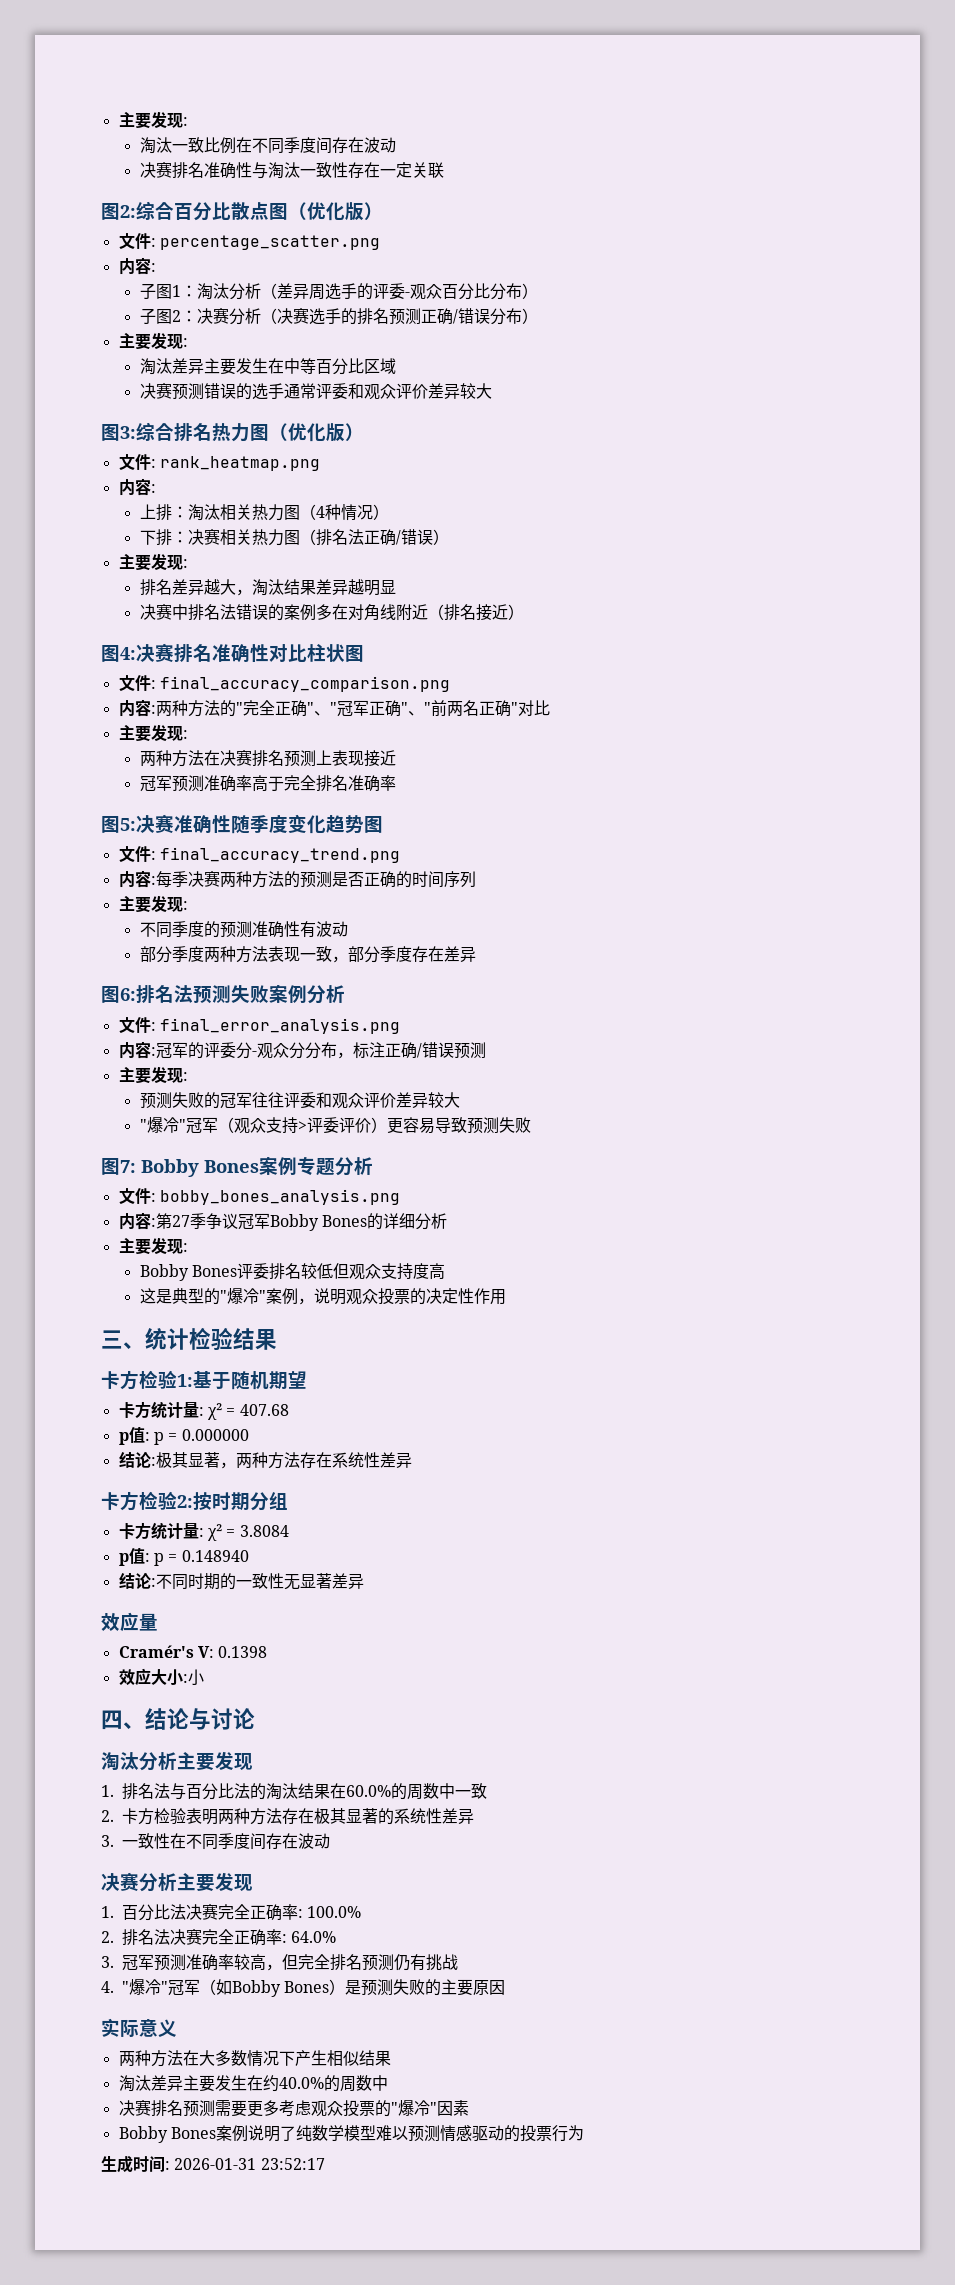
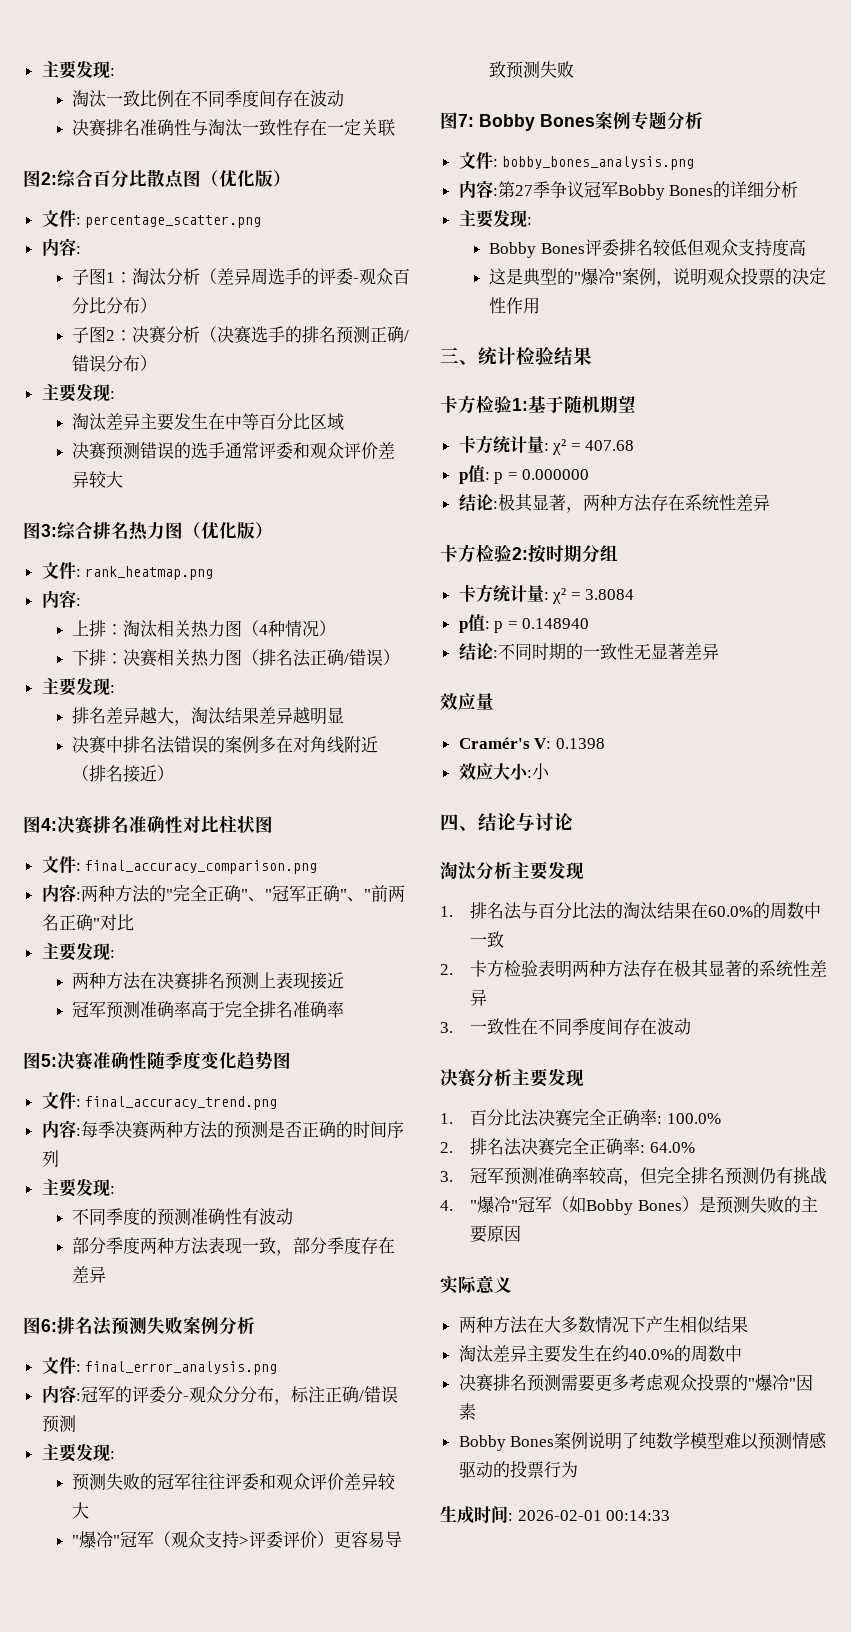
[174,2158,325,2170] 2026-01-31 23:52:17 -> [517,1510,671,1521] 2026-02-01 00:14:33

